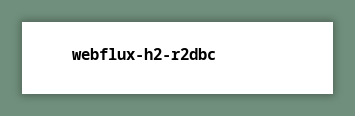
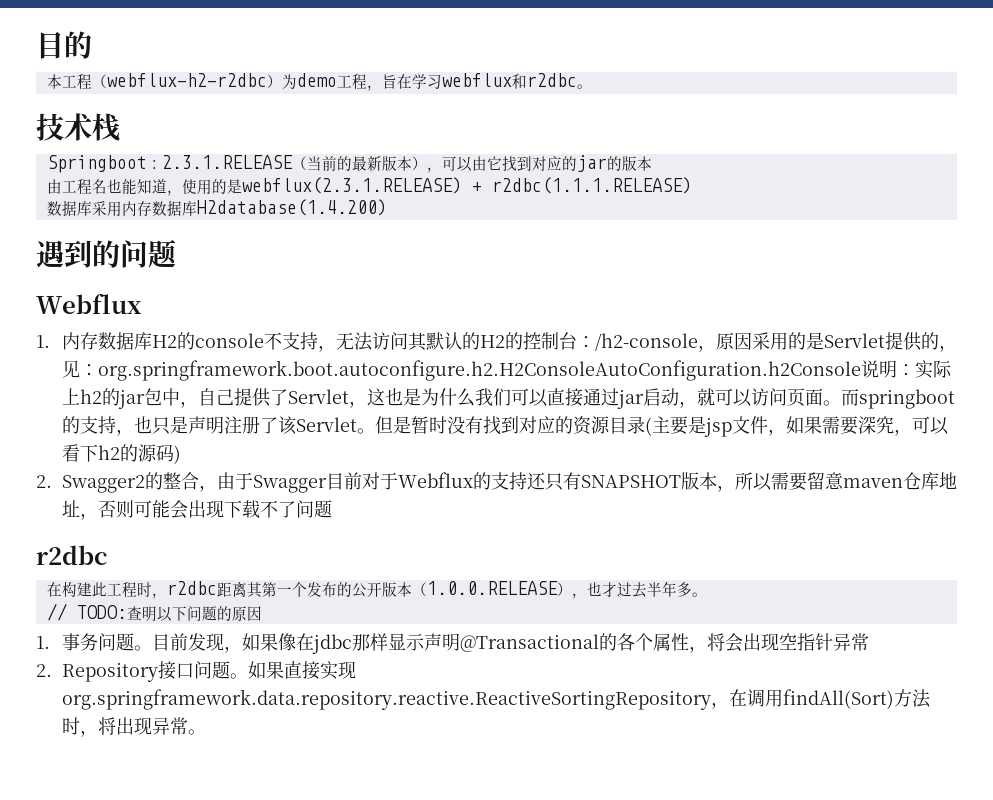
[72,48,216,60] webflux-h2-r2dbc -> [36,31,92,59] [46,73,592,91] [36,113,120,142] [46,155,652,173] [46,177,692,196] [46,199,387,217] [36,239,176,268] [36,293,142,314] [36,332,957,352] [61,360,952,381] [61,388,955,409] [61,416,949,437] [61,444,181,464] [36,472,957,493] [61,500,332,520] [36,545,108,565] [46,581,707,599] [46,603,262,622] [36,633,869,654] [36,661,356,682] [61,689,931,710] [61,717,206,737] 目的 // 本工程（webflux-h2-r2dbc）为demo工程，旨在学习webflux和r2dbc。 // 技术栈 // Springboot：2.3.1.RELEASE（当前的最新版本），可以由它找到对应的jar的版本 // 由工程名也能知道，使用的是webflux(2.3.1.RELEASE) + r2dbc(1.1.1.RELEASE) // 数据库采用内存数据库H2database(1.4.200) // 遇到的问题 // Webflux // 1.内存数据库H2的console不支持，无法访问其默认的H2的控制台：/h2-console，原因采用的是Servlet提供的，见：org.springframework.boot.autoconfigure.h2.H2ConsoleAutoConfiguration.h2Console说明：实际上h2的jar包中，自己提供了Servlet，这也是为什么我们可以直接通过jar启动，就可以访问页面。而springboot的支持，也只是声明注册了该Servlet。但是暂时没有找到对应的资源目录(主要是jsp文件，如果需要深究，可以看下h2的源码) // 2. Swagger2的整合，由于Swagger目前对于Webflux的支持还只有SNAPSHOT版本，所以需要留意maven仓库地址，否则可能会出现下载不了问题 // r2dbc // 在构建此工程时，r2dbc距离其第一个发布的公开版本（1.0.0.RELEASE），也才过去半年多。 // // TODO:查明以下问题的原因 // 1.事务问题。目前发现，如果像在jdbc那样显示声明@Transactional的各个属性，将会出现空指针异常 // 2. Repository接口问题。如果直接实现org.springframework.data.repository.reactive.ReactiveSortingRepository，在调用findAll(Sort)方法时，将出现异常。

